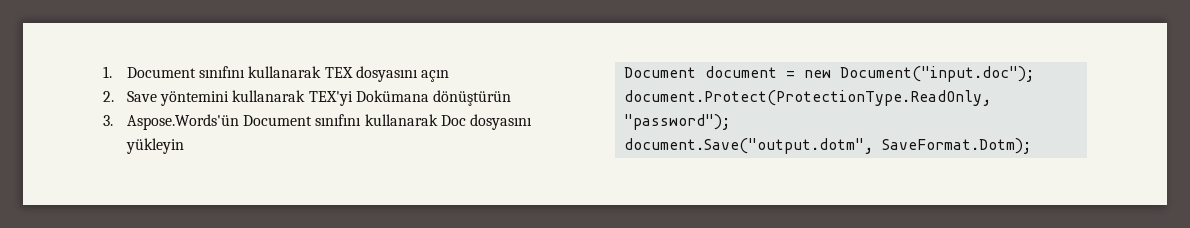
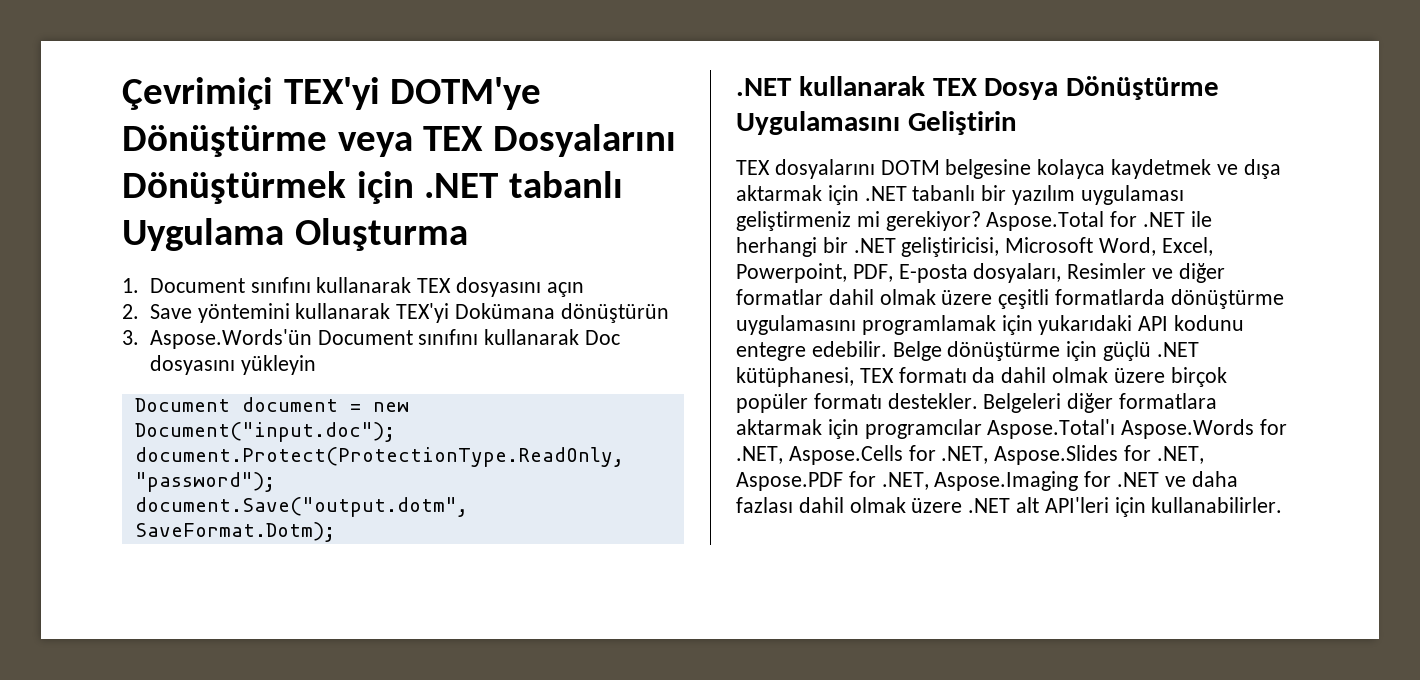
(103, 72) none -> [122,77,542,110] [122,124,676,157] [122,171,623,204] [122,218,468,251] Çevrimiçi TEX'yi DOTM'ye Dönüştürme veya TEX Dosyalarını Dönüştürmek için .NET tabanlı Uygulama Oluşturma //
(1032, 146) none -> [736,76,1220,100] [736,111,1017,135] [736,159,1281,179] [736,185,1184,205] [736,211,1212,231] [736,237,1213,257] [736,263,1225,283] [736,289,1284,309] [736,315,1245,335] [736,341,1199,361] [736,367,1227,387] [736,393,1218,413] [736,419,1288,439] [736,445,1204,465] [736,471,1238,491] [736,497,1283,517] // .NET kullanarak TEX Dosya Dönüştürme Uygulamasını Geliştirin // TEX dosyalarını DOTM belgesine kolayca kaydetmek ve dışa aktarmak için .NET tabanlı bir yazılım uygulaması geliştirmeniz mi gerekiyor? Aspose.Total for .NET ile herhangi bir .NET geliştiricisi, Microsoft Word, Excel, Powerpoint, PDF, E-posta dosyaları, Resimler ve diğer formatlar dahil olmak üzere çeşitli formatlarda dönüştürme uygulamasını programlamak için yukarıdaki API kodunu entegre edebilir. Belge dönüştürme için güçlü .NET kütüphanesi, TEX formatı da dahil olmak üzere birçok popüler formatı destekler. Belgeleri diğer formatlara aktarmak için programcılar Aspose.Total'ı Aspose.Words for .NET, Aspose.Cells for .NET, Aspose.Slides for .NET, Aspose.PDF for .NET, Aspose.Imaging for .NET ve daha fazlası dahil olmak üzere .NET alt API'leri için kullanabilirler.

